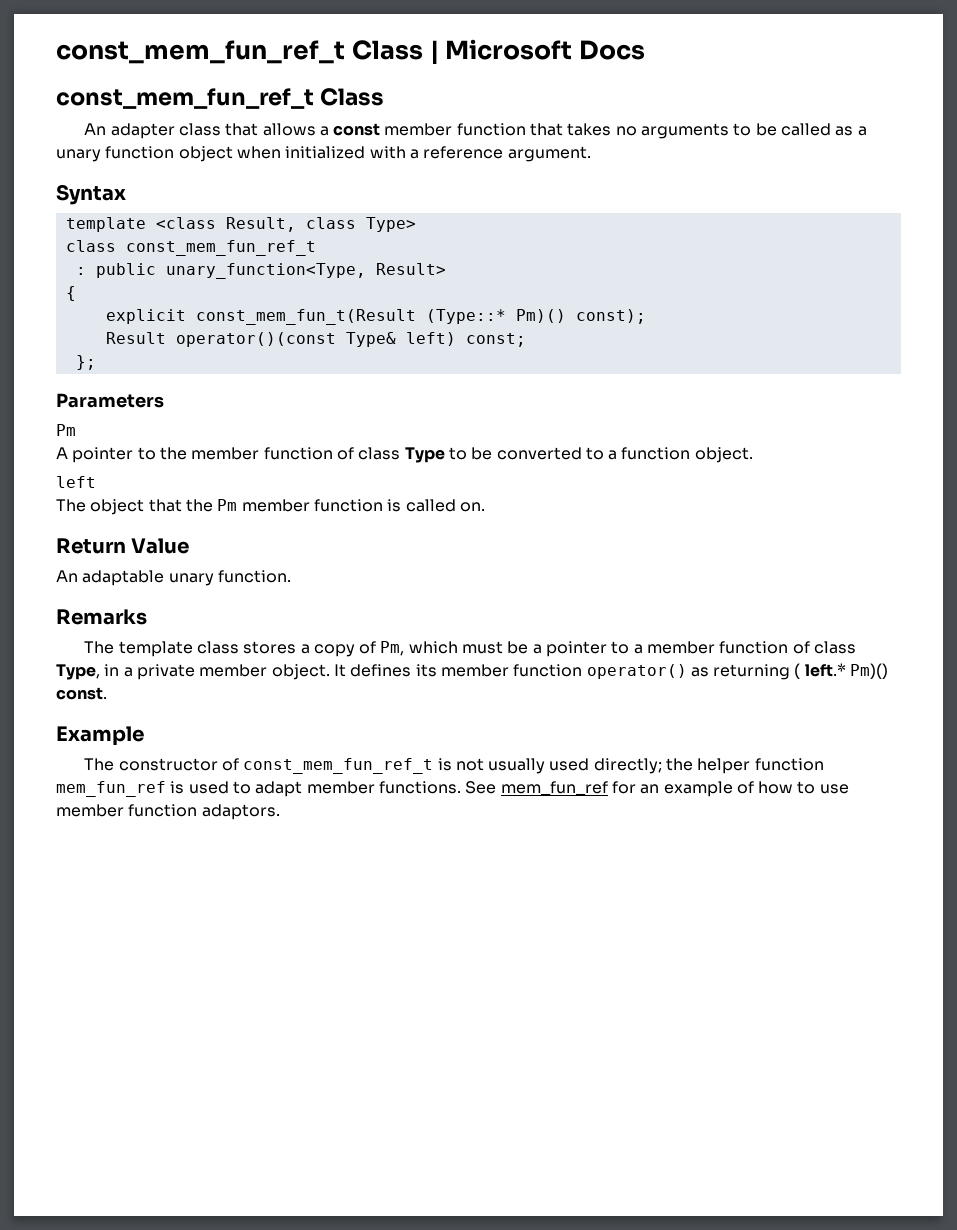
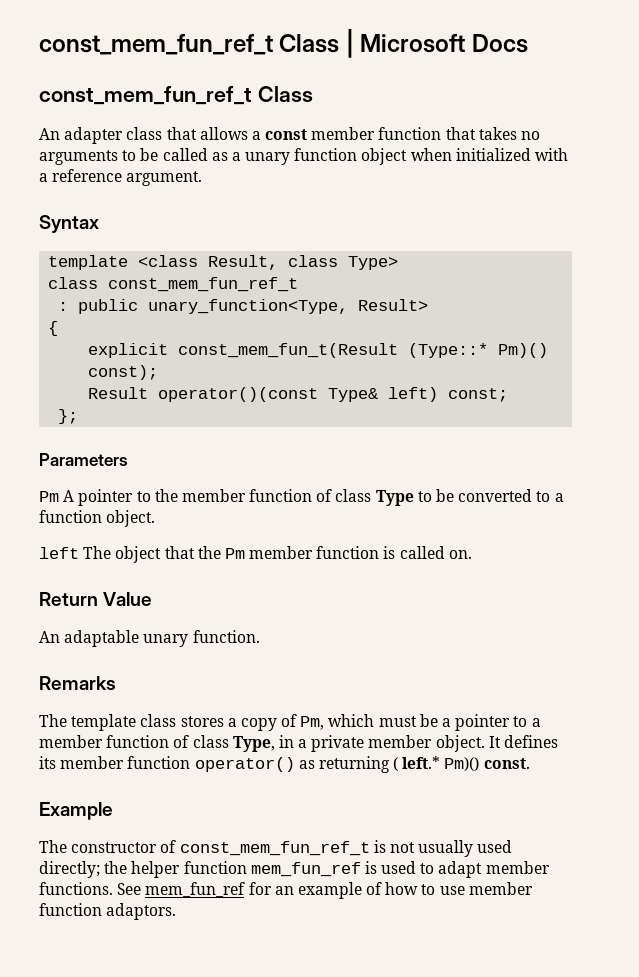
(76, 430) // -> (59, 496) none
(96, 482) // -> (79, 553) none

